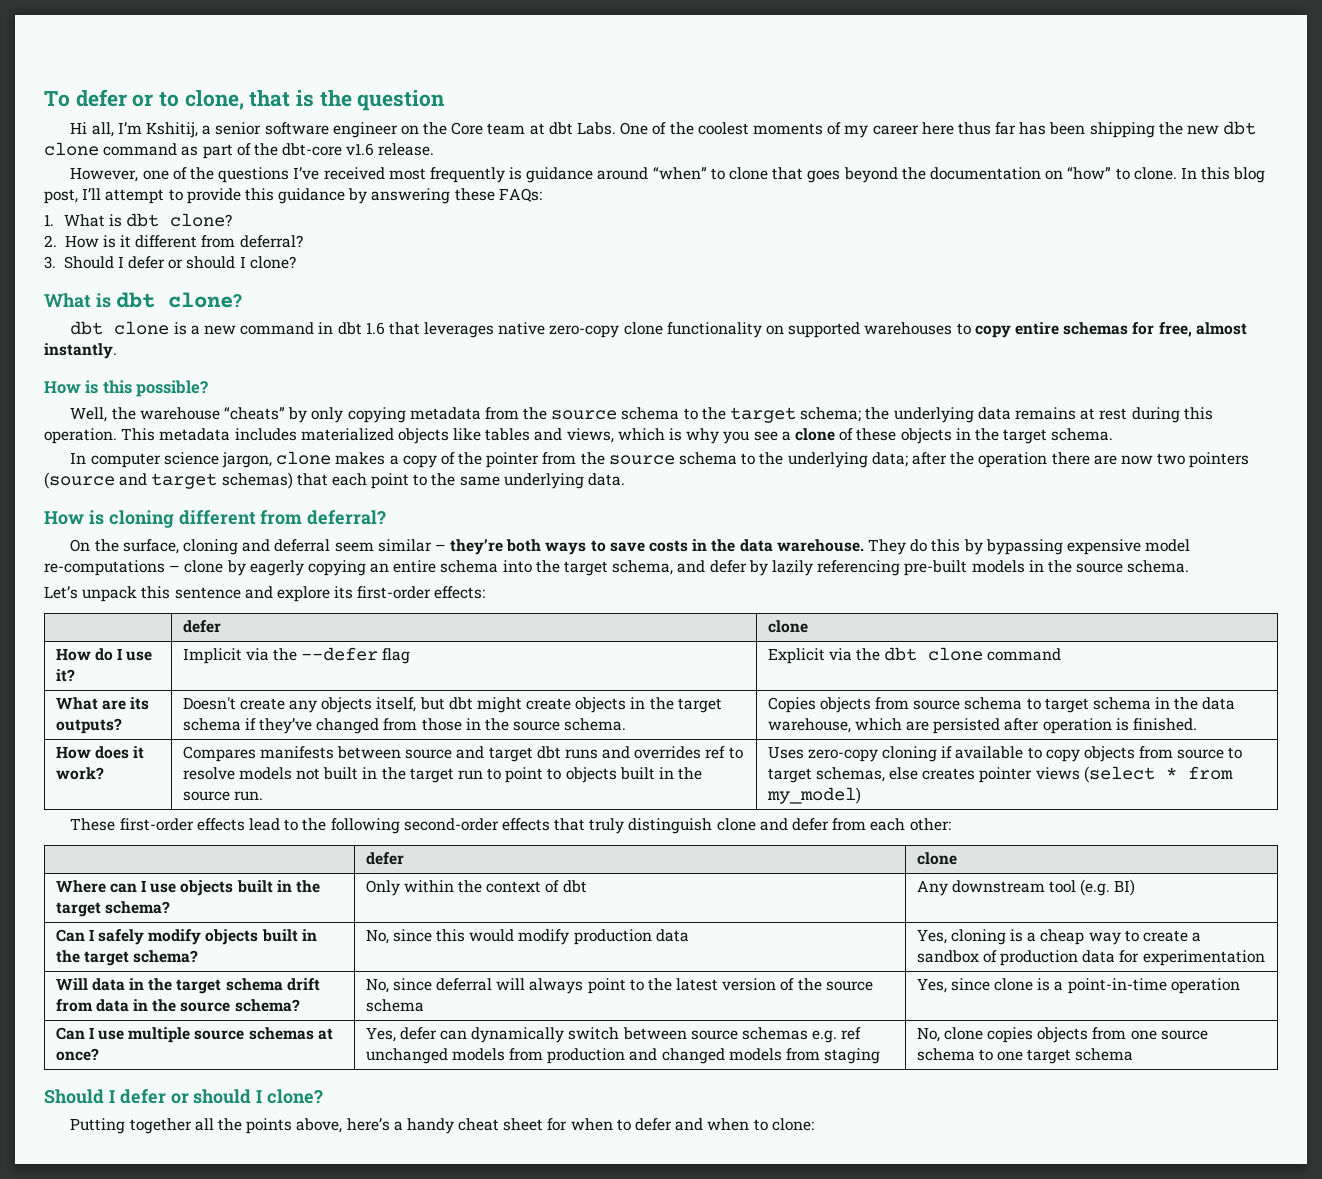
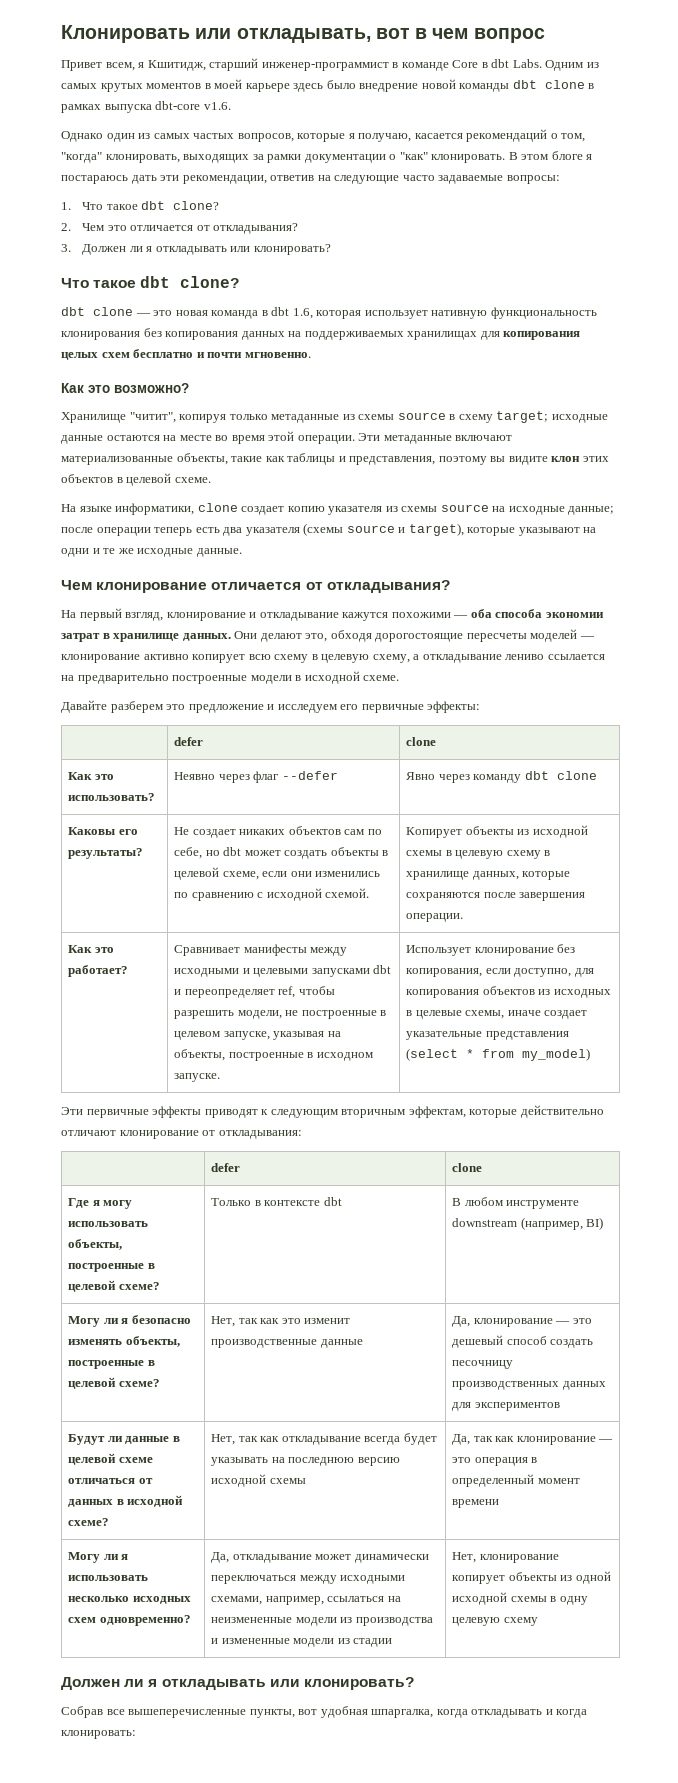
[44,89,446,111] [70,121,1257,138] [44,142,435,159] [70,167,1266,183] [44,188,542,204] To defer or to clone, that is the question // Hi all, I’m Kshitij, a senior software engineer on the Core team at dbt Labs. One of the coolest moments of my career here thus far has been shipping the new dbt clone command as part of the dbt-core v1.6 release. // However, one of the questions I’ve received most frequently is guidance around “when” to clone that goes beyond the documentation on “how” to clone. In this blog post, I’ll attempt to provide this guidance by answering these FAQs: -> [61,25,545,43] [61,58,599,71] [61,79,595,92] [61,101,231,113] [61,129,586,142] [61,151,593,163] [61,175,560,184] Клонировать или откладывать, вот в чем вопрос // Привет всем, я Кшитидж, старший инженер-программист в команде Core в dbt Labs. Одним из самых крутых моментов в моей карьере здесь было внедрение новой команды dbt clone в рамках выпуска dbt-core v1.6. // Однако один из самых частых вопросов, которые я получаю, касается рекомендаций о том, "когда" клонировать, выходящих за рамки документации о "как" клонировать. В этом блоге я постараюсь дать эти рекомендации, ответив на следующие часто задаваемые вопросы:
[63,214,122,227] What is -> [82,202,138,210] Что такое
[64,235,303,248] [44,256,296,269] [44,292,242,308] [70,321,1247,338] [44,343,117,359] [44,380,209,397] [70,407,1213,423] [44,428,1114,444] [70,451,1250,468] [44,472,626,489] [44,510,387,528] [70,539,1191,555] [44,560,1190,576] [44,586,486,602] [182,620,221,633] [767,620,808,633] [55,648,153,661] [55,669,75,682] [182,647,411,664] [767,647,1062,664] [55,697,149,710] [55,718,122,734] [182,697,722,713] [182,718,627,734] [767,697,1236,713] [767,718,1197,734] [55,746,144,759] [55,767,104,780] [182,746,743,762] [182,767,703,783] [182,791,263,801] [767,746,1243,762] [767,766,1233,783] [766,787,861,804] [70,818,951,834] [365,852,404,865] [916,852,957,865] [55,880,320,896] [55,901,170,917] [365,880,587,896] [916,879,1136,896] [55,929,317,945] [55,950,198,966] [365,929,689,945] [916,929,1202,945] [916,950,1265,966] [55,978,320,994] [55,999,300,1012] [365,978,873,994] [365,999,424,1012] [916,978,1240,994] [55,1027,333,1043] [55,1048,99,1061] [365,1027,862,1043] [365,1048,881,1064] [916,1027,1208,1043] [916,1048,1134,1064] [44,1089,324,1104] [70,1118,814,1134] How is it different from deferral? // 3. Should I defer or should I clone? // What is dbt clone? // dbt clone is a new command in dbt 1.6 that leverages native zero-copy clone functionality on supported warehouses to copy entire schemas for free, almost instantly. // How is this possible? // Well, the warehouse “cheats” by only copying metadata from the source schema to the target schema; the underlying data remains at rest during this operation. This metadata includes materialized objects like tables and views, which is why you see a clone of these objects in the target schema. // In computer science jargon, clone makes a copy of the pointer from the source schema to the underlying data; after the operation there are now two pointers (source and target schemas) that each point to the same underlying data. // How is cloning different from deferral? // On the surface, cloning and deferral seem similar – they’re both ways to save costs in the data warehouse. They do this by bypassing expensive model re-computations – clone by eagerly copying an entire schema into the target schema, and defer by lazily referencing pre-built models in the source schema. // Let’s unpack this sentence and explore its first-order effects: // | defer | clone // How do I use it? | Implicit via the --defer flag | Explicit via the dbt clone command // What are its outputs? | Doesn't create any objects itself, but dbt might create objects in the target schema if they’ve changed from those in the source schema. | Copies objects from source schema to target schema in the data warehouse, which are persisted after operation is finished. // How does it work? | Compares manifests between source and target dbt runs and overrides ref to resolve models not built in the target run to point to objects built in the source run. | Uses zero-copy cloning if available to copy objects from source to target schemas, else creates pointer views (select * from my_model) // These first-order effects lead to the following second-order effects that truly distinguish clone and defer from each other: // | defer | clone // Where can I use objects built in the target schema? | Only within the context of dbt | Any downstream tool (e.g. BI) // Can I safely modify objects built in the target schema? | No, since this would modify production data | Yes, cloning is a cheap way to create a sandbox of production data for experimentation // Will data in the target schema drift from data in the source schema? | No, since deferral will always point to the latest version of the source schema | Yes, since clone is a point-in-time operation // Can I use multiple source schemas at once? | Yes, defer can dynamically switch between source schemas e.g. ref unchanged models from production and changed models from staging | No, clone copies objects from one source schema to one target schema // Should I defer or should I clone? // Putting together all the points above, here’s a handy cheat sheet for when to defer and when to clone: -> [82,223,299,234] [61,244,331,255] [61,276,240,288] [61,307,597,319] [61,328,581,340] [61,349,311,360] [61,383,189,393] [61,411,608,423] [61,431,513,444] [61,453,609,465] [61,473,211,486] [61,503,615,515] [61,523,597,536] [61,548,242,557] [61,580,450,593] [61,608,604,621] [61,629,595,642] [61,654,605,663] [61,671,400,684] [61,700,481,713] [174,737,204,746] [406,737,437,746] [68,772,114,780] [68,793,156,801] [174,771,338,783] [406,771,597,783] [68,827,138,835] [68,848,144,859] [174,826,382,838] [174,847,389,859] [174,867,381,880] [174,888,370,901] [406,825,588,838] [406,850,551,859] [406,871,571,880] [406,892,586,901] [406,913,464,922] [68,945,114,953] [68,965,129,977] [174,944,348,956] [174,965,392,977] [174,986,335,998] [174,1010,387,1019] [174,1031,341,1040] [174,1049,373,1061] [174,1073,221,1082] [406,944,576,956] [406,968,594,977] [406,986,611,998] [406,1010,588,1019] [406,1031,569,1040] [406,1048,591,1061] [61,1105,604,1118] [61,1130,302,1139] [211,1163,241,1172] [452,1163,483,1172] [68,1198,133,1209] [68,1221,149,1227] [68,1239,123,1250] [68,1263,155,1272] [68,1280,160,1292] [211,1197,342,1206] [452,1197,580,1209] [452,1217,604,1230] [68,1315,191,1327] [68,1336,180,1347] [68,1360,155,1369] [68,1377,160,1389] [211,1316,351,1327] [211,1339,363,1348] [452,1316,592,1327] [452,1335,594,1348] [452,1360,514,1369] [452,1381,606,1390] [452,1402,560,1411] [68,1434,180,1445] [68,1453,153,1465] [68,1478,153,1484] [68,1495,184,1507] [68,1518,110,1526] [211,1433,437,1445] [211,1457,400,1466] [211,1474,306,1487] [452,1434,614,1445] [452,1457,538,1466] [452,1474,580,1487] [452,1499,500,1508] [68,1552,129,1563] [68,1575,149,1581] [68,1596,191,1604] [68,1615,191,1626] [211,1552,429,1563] [211,1575,406,1584] [211,1596,401,1605] [211,1617,433,1626] [211,1638,393,1647] [452,1552,559,1563] [452,1571,611,1584] [452,1592,588,1605] [452,1617,538,1626] [61,1677,414,1690] [61,1706,588,1718] [61,1730,136,1739] Чем это отличается от откладывания? // 3. Должен ли я откладывать или клонировать? // Что такое dbt clone? // dbt clone — это новая команда в dbt 1.6, которая использует нативную функциональность клонирования без копирования данных на поддерживаемых хранилищах для копирования целых схем бесплатно и почти мгновенно. // Как это возможно? // Хранилище "читит", копируя только метаданные из схемы source в схему target; исходные данные остаются на месте во время этой операции. Эти метаданные включают материализованные объекты, такие как таблицы и представления, поэтому вы видите клон этих объектов в целевой схеме. // На языке информатики, clone создает копию указателя из схемы source на исходные данные; после операции теперь есть два указателя (схемы source и target), которые указывают на одни и те же исходные данные. // Чем клонирование отличается от откладывания? // На первый взгляд, клонирование и откладывание кажутся похожими — оба способа экономии затрат в хранилище данных. Они делают это, обходя дорогостоящие пересчеты моделей — клонирование активно копирует всю схему в целевую схему, а откладывание лениво ссылается на предварительно построенные модели в исходной схеме. // Давайте разберем это предложение и исследуем его первичные эффекты: // | defer | clone // Как это использовать? | Неявно через флаг --defer | Явно через команду dbt clone // Каковы его результаты? | Не создает никаких объектов сам по себе, но dbt может создать объекты в целевой схеме, если они изменились по сравнению с исходной схемой. | Копирует объекты из исходной схемы в целевую схему в хранилище данных, которые сохраняются после завершения операции. // Как это работает? | Сравнивает манифесты между исходными и целевыми запусками dbt и переопределяет ref, чтобы разрешить модели, не построенные в целевом запуске, указывая на объекты, построенные в исходном запуске. | Использует клонирование без копирования, если доступно, для копирования объектов из исходных в целевые схемы, иначе создает указательные представления (select * from my_model) // Эти первичные эффекты приводят к следующим вторичным эффектам, которые действительно отличают клонирование от откладывания: // | defer | clone // Где я могу использовать объекты, построенные в целевой схеме? | Только в контексте dbt | В любом инструменте downstream (например, BI) // Могу ли я безопасно изменять объекты, построенные в целевой схеме? | Нет, так как это изменит производственные данные | Да, клонирование — это дешевый способ создать песочницу производственных данных для экспериментов // Будут ли данные в целевой схеме отличаться от данных в исходной схеме? | Нет, так как откладывание всегда будет указывать на последнюю версию исходной схемы | Да, так как клонирование — это операция в определенный момент времени // Могу ли я использовать несколько исходных схем одновременно? | Да, откладывание может динамически переключаться между исходными схемами, например, ссылаться на неизмененные модели из производства и измененные модели из стадии | Нет, клонирование копирует объекты из одной исходной схемы в одну целевую схему // Должен ли я откладывать или клонировать? // Собрав все вышеперечисленные пункты, вот удобная шпаргалка, когда откладывать и когда клонировать:

